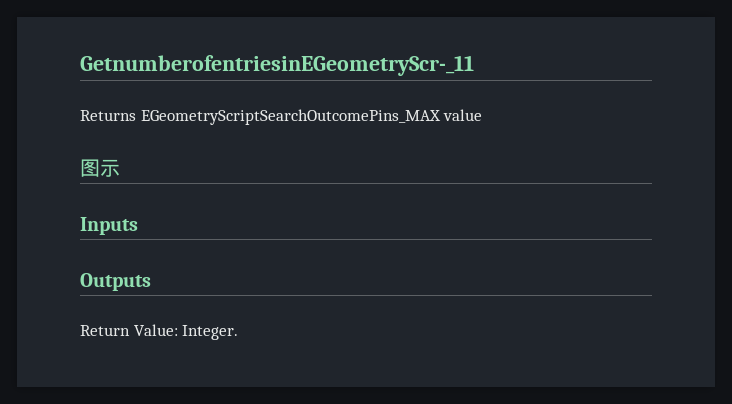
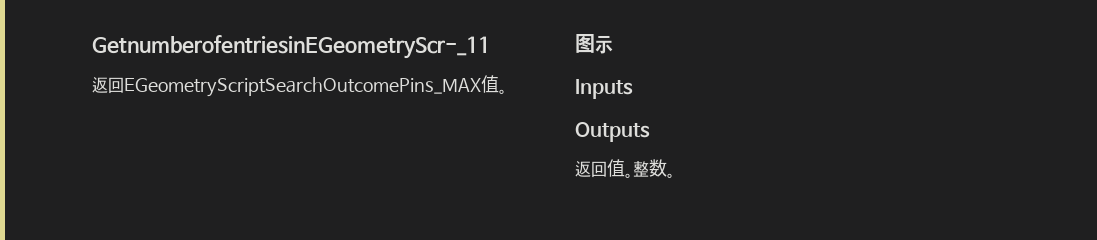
[80,109,483,125] Returns EGeometryScriptSearchOutcomePins_MAX value -> [92,75,507,97] 返回EGeometryScriptSearchOutcomePins_MAX值。
[80,324,239,340] Return Value: Integer. -> [575,159,675,178] 返回值。整数。

